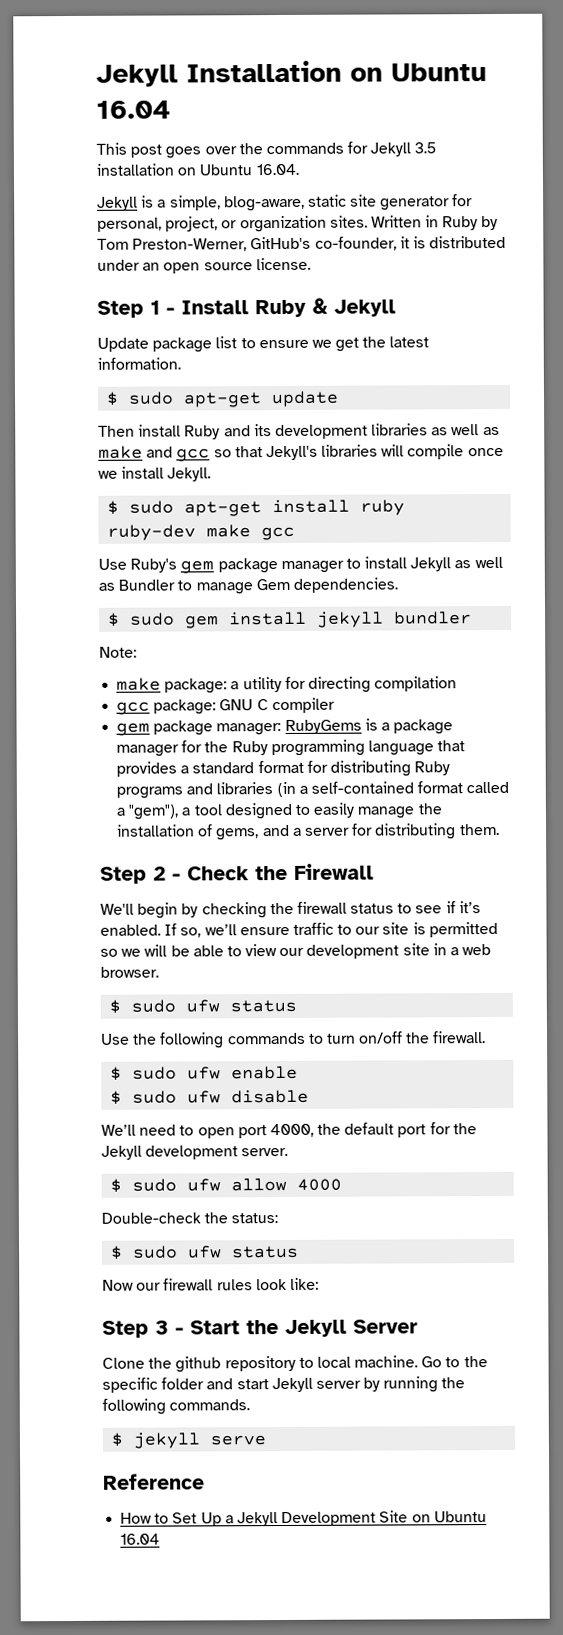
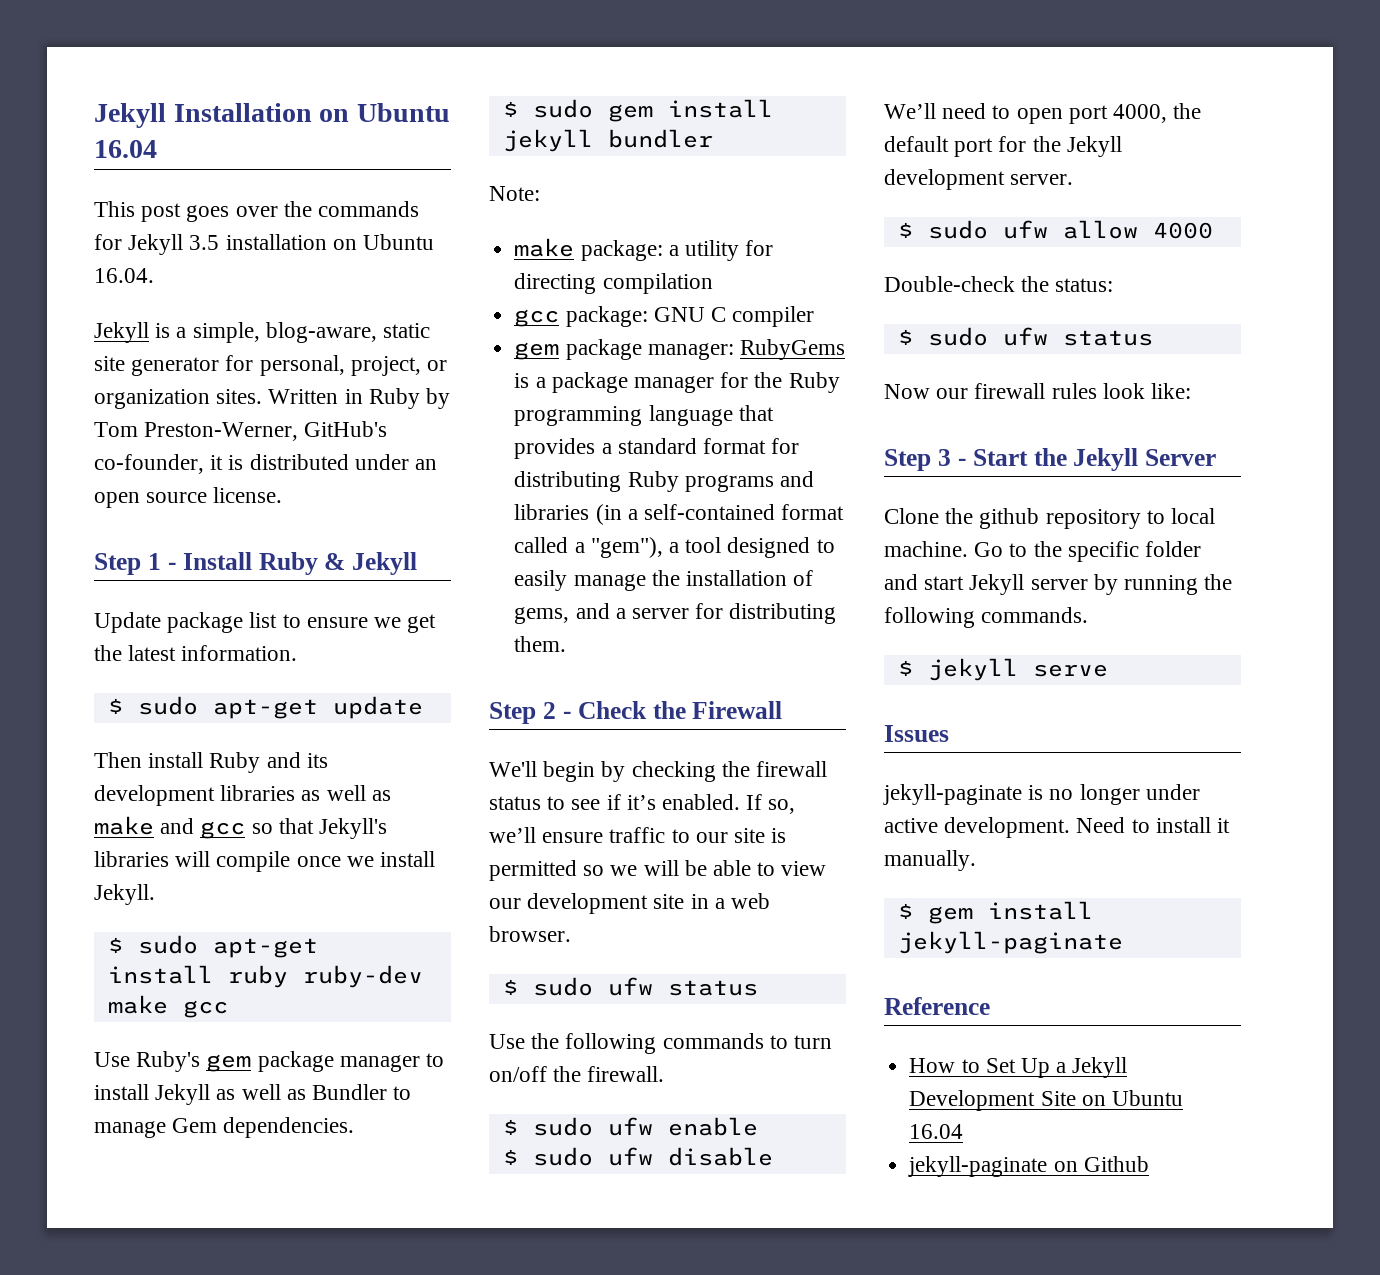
(267, 1440) none -> [884,725,949,742] [883,784,1200,805] [884,817,1231,838] [884,850,976,871] [897,901,1093,924] [897,931,1123,954] // Issues // jekyll-paginate is no longer under active development. Need to install it manually. // $ gem install jekyll-paginate
(161, 1539) none -> [908,1156,1149,1177] // jekyll-paginate on Github

